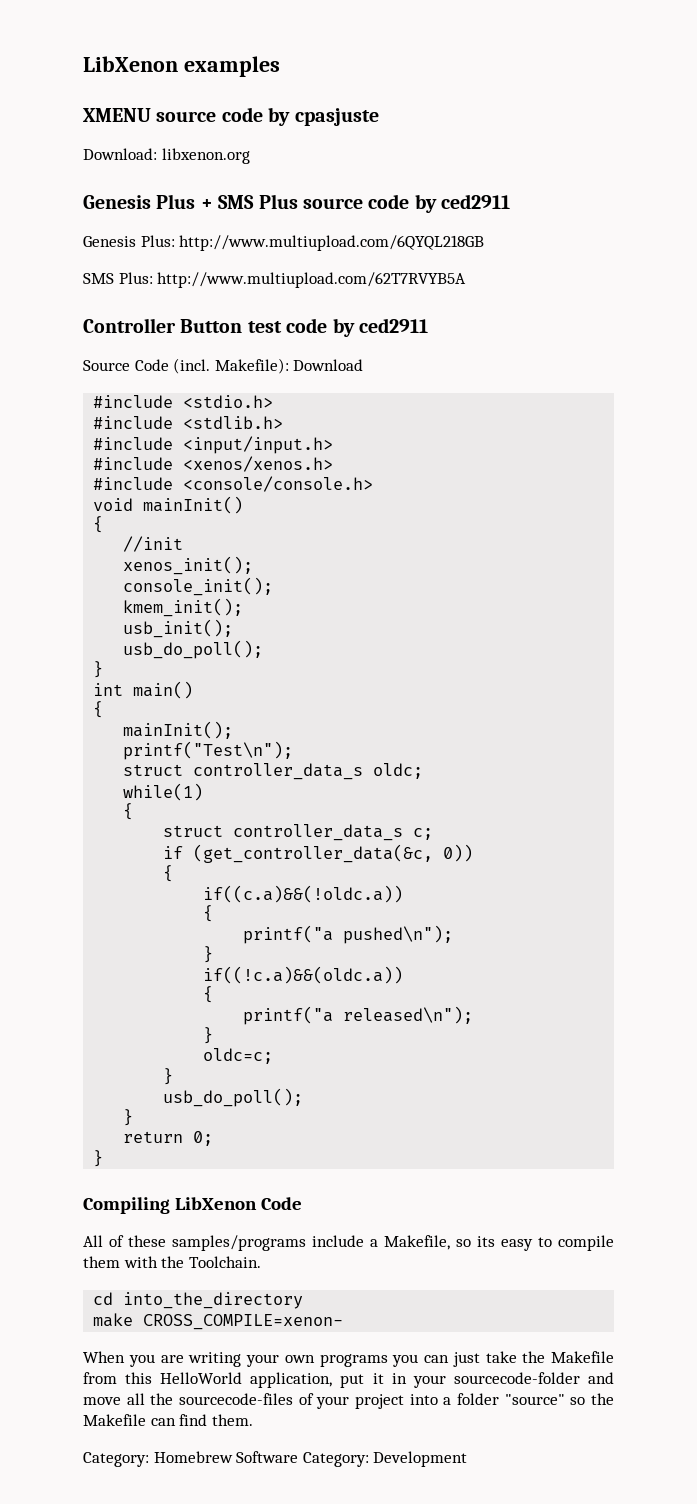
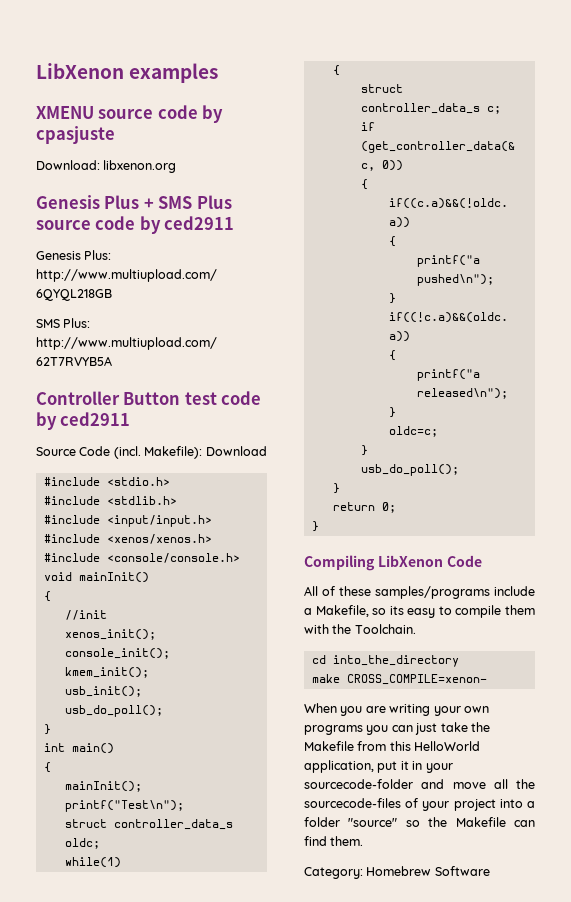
[302,1451,468,1467] Category: Development -> (490, 871) none

